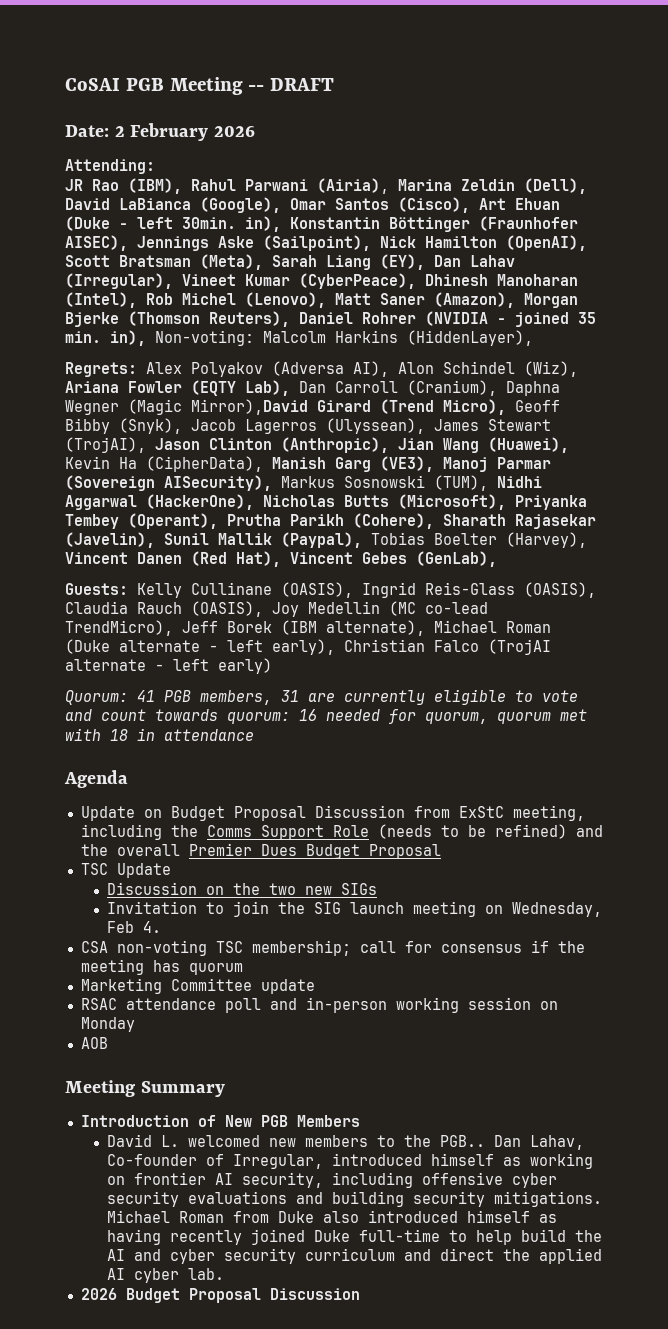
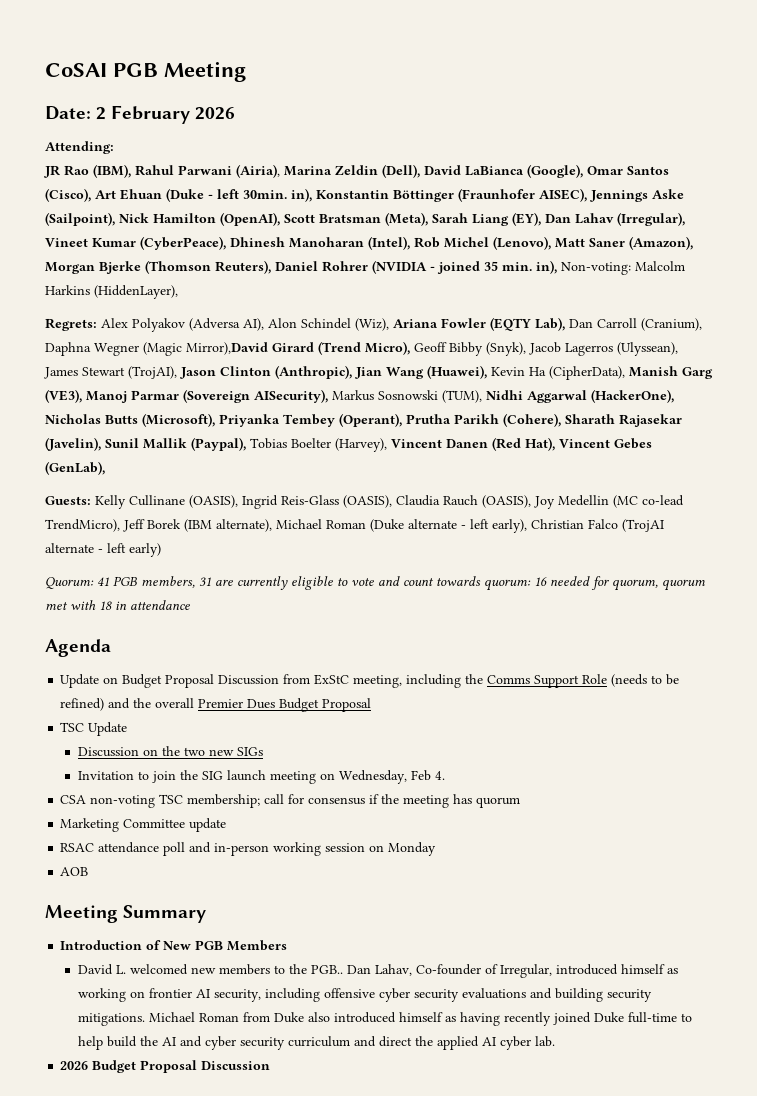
[248,78,335,91] -- DRAFT -> (246, 71) none

